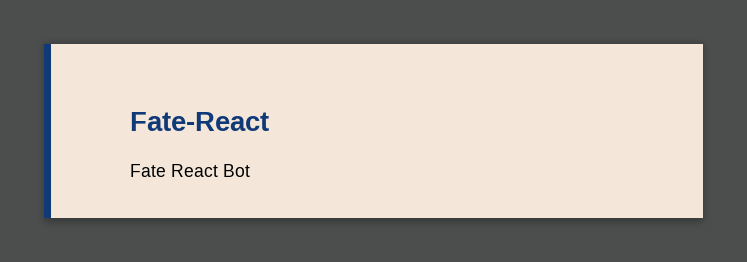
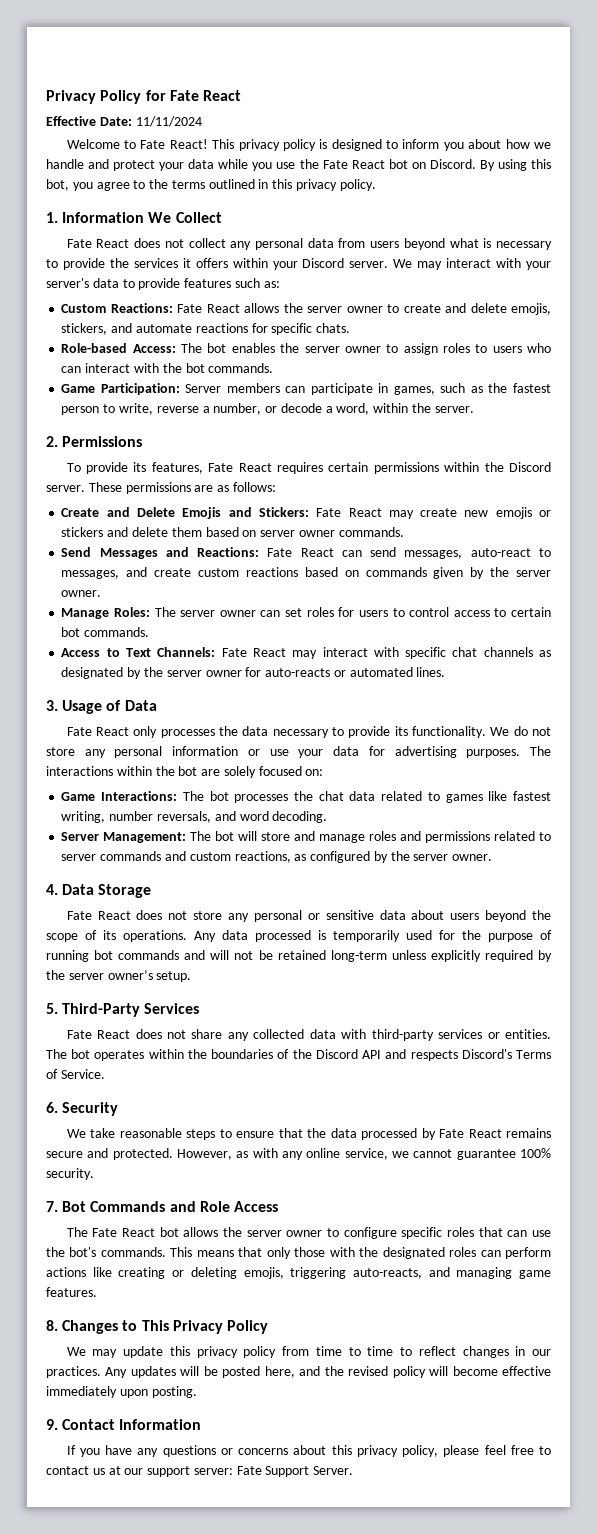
[130,112,269,131] [130,164,250,177] Fate-React // Fate React Bot -> [46,90,242,104] [46,116,202,127] [66,139,552,151] [46,159,551,171] [46,179,376,191] [46,212,222,223] [66,238,552,250] [46,258,551,270] [46,278,280,290] [61,303,551,315] [61,323,351,335] [61,343,552,355] [61,363,274,373] [61,383,551,395] [61,403,474,415] [46,436,143,447] [66,462,551,474] [46,482,276,494] [61,507,552,519] [61,527,404,537] [61,547,551,559] [61,567,551,579] [61,590,102,597] [61,607,551,619] [61,627,150,637] [61,647,552,659] [61,667,446,679] [46,700,157,714] [66,726,552,738] [46,746,551,758] [46,766,324,778] [61,791,551,803] [61,811,328,823] [61,831,551,843] [61,851,493,863] [46,884,152,898] [66,910,552,922] [46,930,552,942] [46,950,552,962] [46,970,192,982] [46,1003,200,1017] [66,1029,552,1041] [46,1049,551,1061] [46,1069,105,1079] [46,1102,119,1116] [66,1128,551,1140] [46,1148,551,1160] [46,1168,94,1180] [46,1201,278,1212] [66,1227,552,1239] [46,1247,551,1259] [46,1267,551,1279] [46,1287,97,1297] [46,1320,268,1334] [66,1346,551,1358] [46,1366,551,1378] [46,1386,197,1398] [46,1419,202,1430] [66,1445,551,1457] [46,1466,354,1477] Privacy Policy for Fate React // Effective Date: 11/11/2024 // Welcome to Fate React! This privacy policy is designed to inform you about how we handle and protect your data while you use the Fate React bot on Discord. By using this bot, you agree to the terms outlined in this privacy policy. // 1. Information We Collect // Fate React does not collect any personal data from users beyond what is necessary to provide the services it offers within your Discord server. We may interact with your server's data to provide features such as: // Custom Reactions: Fate React allows the server owner to create and delete emojis, stickers, and automate reactions for specific chats. // Role-based Access: The bot enables the server owner to assign roles to users who can interact with the bot commands. // Game Participation: Server members can participate in games, such as the fastest person to write, reverse a number, or decode a word, within the server. // 2. Permissions // To provide its features, Fate React requires certain permissions within the Discord server. These permissions are as follows: // Create and Delete Emojis and Stickers: Fate React may create new emojis or stickers and delete them based on server owner commands. // Send Messages and Reactions: Fate React can send messages, auto-react to messages, and create custom reactions based on commands given by the server owner. // Manage Roles: The server owner can set roles for users to control access to certain bot commands. // Access to Text Channels: Fate React may interact with specific chat channels as designated by the server owner for auto-reacts or automated lines. // 3. Usage of Data // Fate React only processes the data necessary to provide its functionality. We do not store any personal information or use your data for advertising purposes. The interactions within the bot are solely focused on: // Game Interactions: The bot processes the chat data related to games like fastest writing, number reversals, and word decoding. // Server Management: The bot will store and manage roles and permissions related to server commands and custom reactions, as configured by the server owner. // 4. Data Storage // Fate React does not store any personal or sensitive data about users beyond the scope of its operations. Any data processed is temporarily used for the purpose of running bot commands and will not be retained long-term unless explicitly required by the server owner’s setup. // 5. Third-Party Services // Fate React does not share any collected data with third-party services or entities. The bot operates within the boundaries of the Discord API and respects Discord's Terms of Service. // 6. Security // We take reasonable steps to ensure that the data processed by Fate React remains secure and protected. However, as with any online service, we cannot guarantee 100% security. // 7. Bot Commands and Role Access // The Fate React bot allows the server owner to configure specific roles that can use the bot's commands. This means that only those with the designated roles can perform actions like creating or deleting emojis, triggering auto-reacts, and managing game features. // 8. Changes to This Privacy Policy // We may update this privacy policy from time to time to reflect changes in our practices. Any updates will be posted here, and the revised policy will become effective immediately upon posting. // 9. Contact Information // If you have any questions or concerns about this privacy policy, please feel free to contact us at our support server: Fate Support Server.

